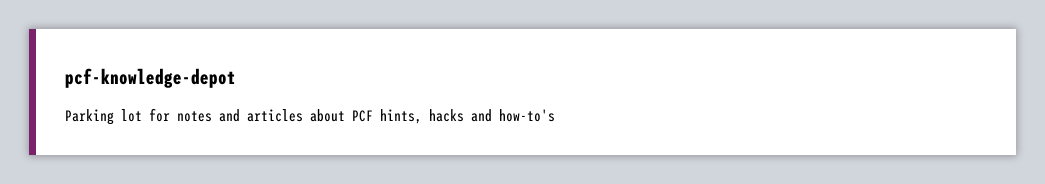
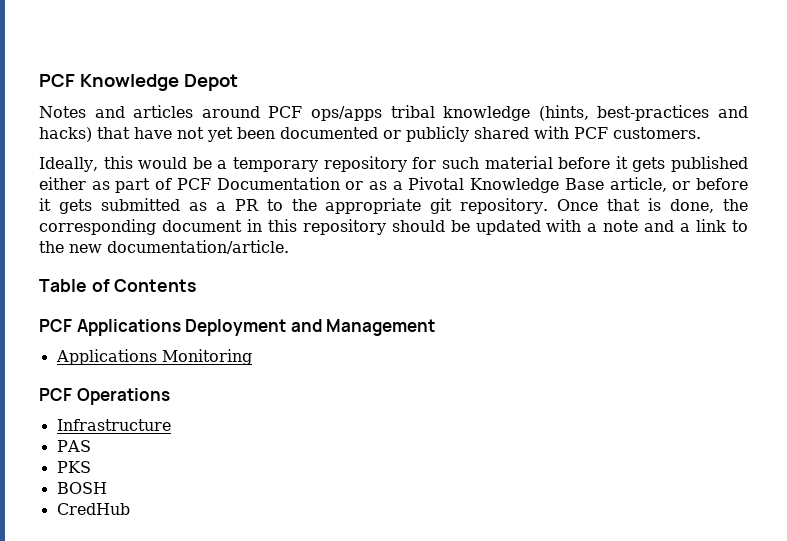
[65,68,236,88] [65,108,555,125] pcf-knowledge-depot // Parking lot for notes and articles about PCF hints, hacks and how-to's -> [39,74,238,91] [39,105,749,121] [39,126,701,142] [39,156,749,172] [39,177,748,193] [39,198,749,214] [39,219,749,235] [39,240,289,254] [39,279,197,292] [39,319,436,336] [55,349,252,365] [39,388,170,405] [56,419,171,431] [56,440,91,452] [56,461,91,473] [56,482,107,494] [56,503,130,515] PCF Knowledge Depot // Notes and articles around PCF ops/apps tribal knowledge (hints, best-practices and hacks) that have not yet been documented or publicly shared with PCF customers. // Ideally, this would be a temporary repository for such material before it gets published either as part of PCF Documentation or as a Pivotal Knowledge Base article, or before it gets submitted as a PR to the appropriate git repository. Once that is done, the corresponding document in this repository should be updated with a note and a link to the new documentation/article. // Table of Contents // PCF Applications Deployment and Management // Applications Monitoring // PCF Operations // Infrastructure // PAS // PKS // BOSH // CredHub

